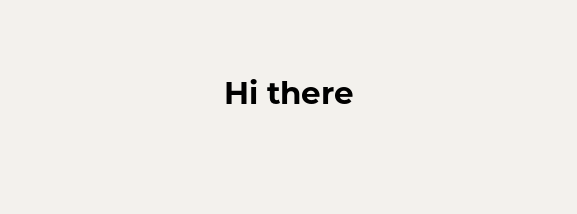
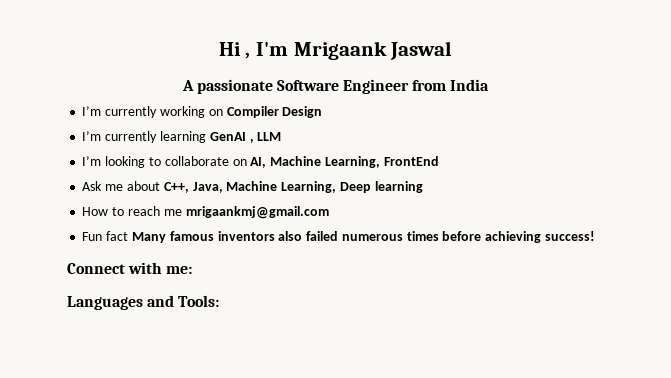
[266,81,354,104] there -> [245,41,453,60] [181,79,490,94] [82,106,323,118] [82,131,282,143] [82,156,439,168] [82,181,423,193] [82,206,329,219] [82,231,595,243] [67,262,193,274] [67,295,220,310] , I'm Mrigaank Jaswal // A passionate Software Engineer from India // I’m currently working on Compiler Design // I’m currently learning GenAI , LLM // I’m looking to collaborate on AI, Machine Learning, FrontEnd // Ask me about C++, Java, Machine Learning, Deep learning // How to reach me mrigaankmj@gmail.com // Fun fact Many famous inventors also failed numerous times before achieving success! // Connect with me: // Languages and Tools:

